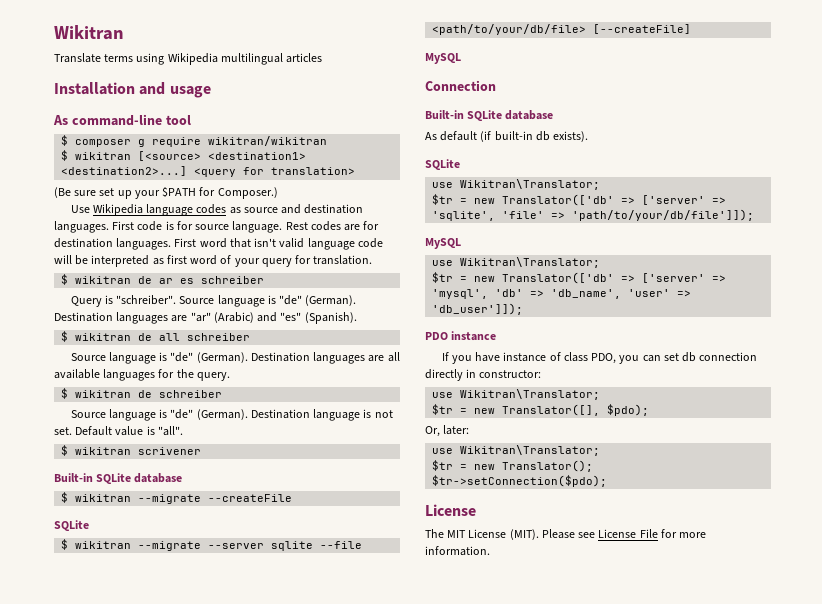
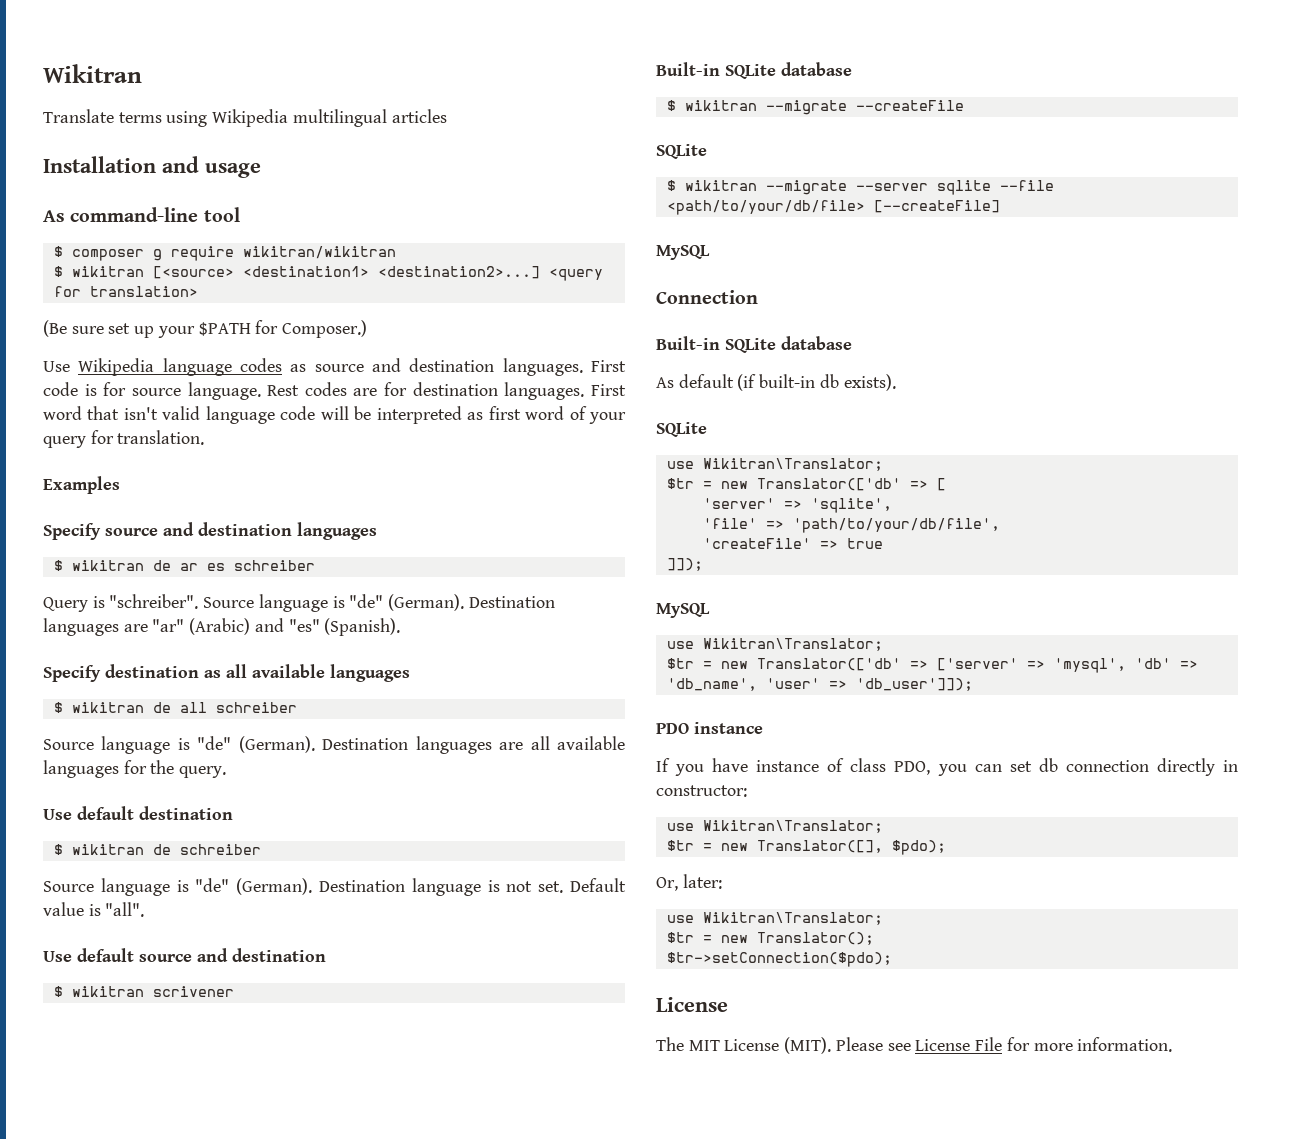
(373, 260) none -> [43,476,120,494] [43,522,377,540] // Examples // Specify source and destination languages
(357, 318) none -> [43,664,410,682] // Specify destination as all available languages
(230, 376) none -> [43,806,233,820] // Use default destination
(183, 431) none -> [43,948,326,962] // Use default source and destination
[642,195,706,205] ['server' -> [936,478,946,491] [702,498,775,509] [ // 'server'
(496, 216) none -> (892, 505) //
[572,209,755,221] 'path/to/your/db/file']]); -> [792,518,1000,533] [702,538,883,549] [666,558,703,571] 'path/to/your/db/file', // 'createFile' => true // ]]);

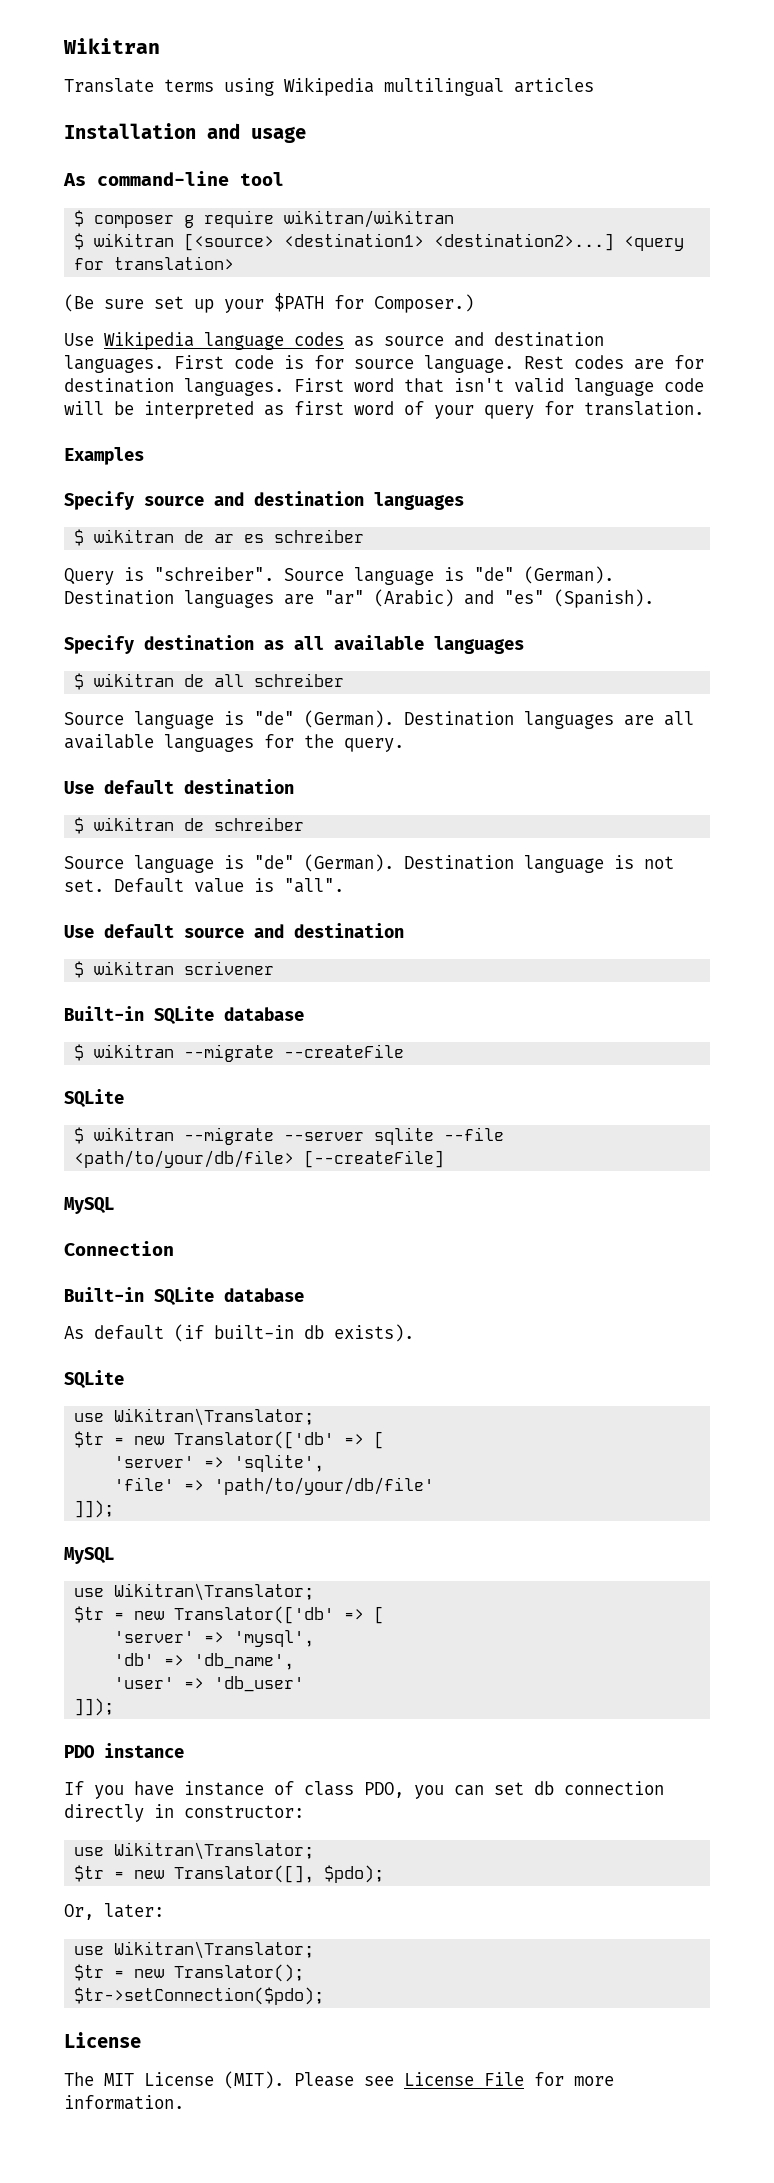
[792,518,1000,533] [702,538,883,549] 'path/to/your/db/file', // 'createFile' => true -> [214,1477,435,1495] 'path/to/your/db/file'
[936,658,1018,671] ['server' -> [374,1606,385,1624] [114,1631,195,1643] [ // 'server'
(1126, 665) none -> (315, 1638) //
(757, 684) none -> (295, 1661) //
[855,678,973,691] 'db_user']]); -> [214,1676,305,1692] [74,1698,115,1716] 'db_user' // ]]);

